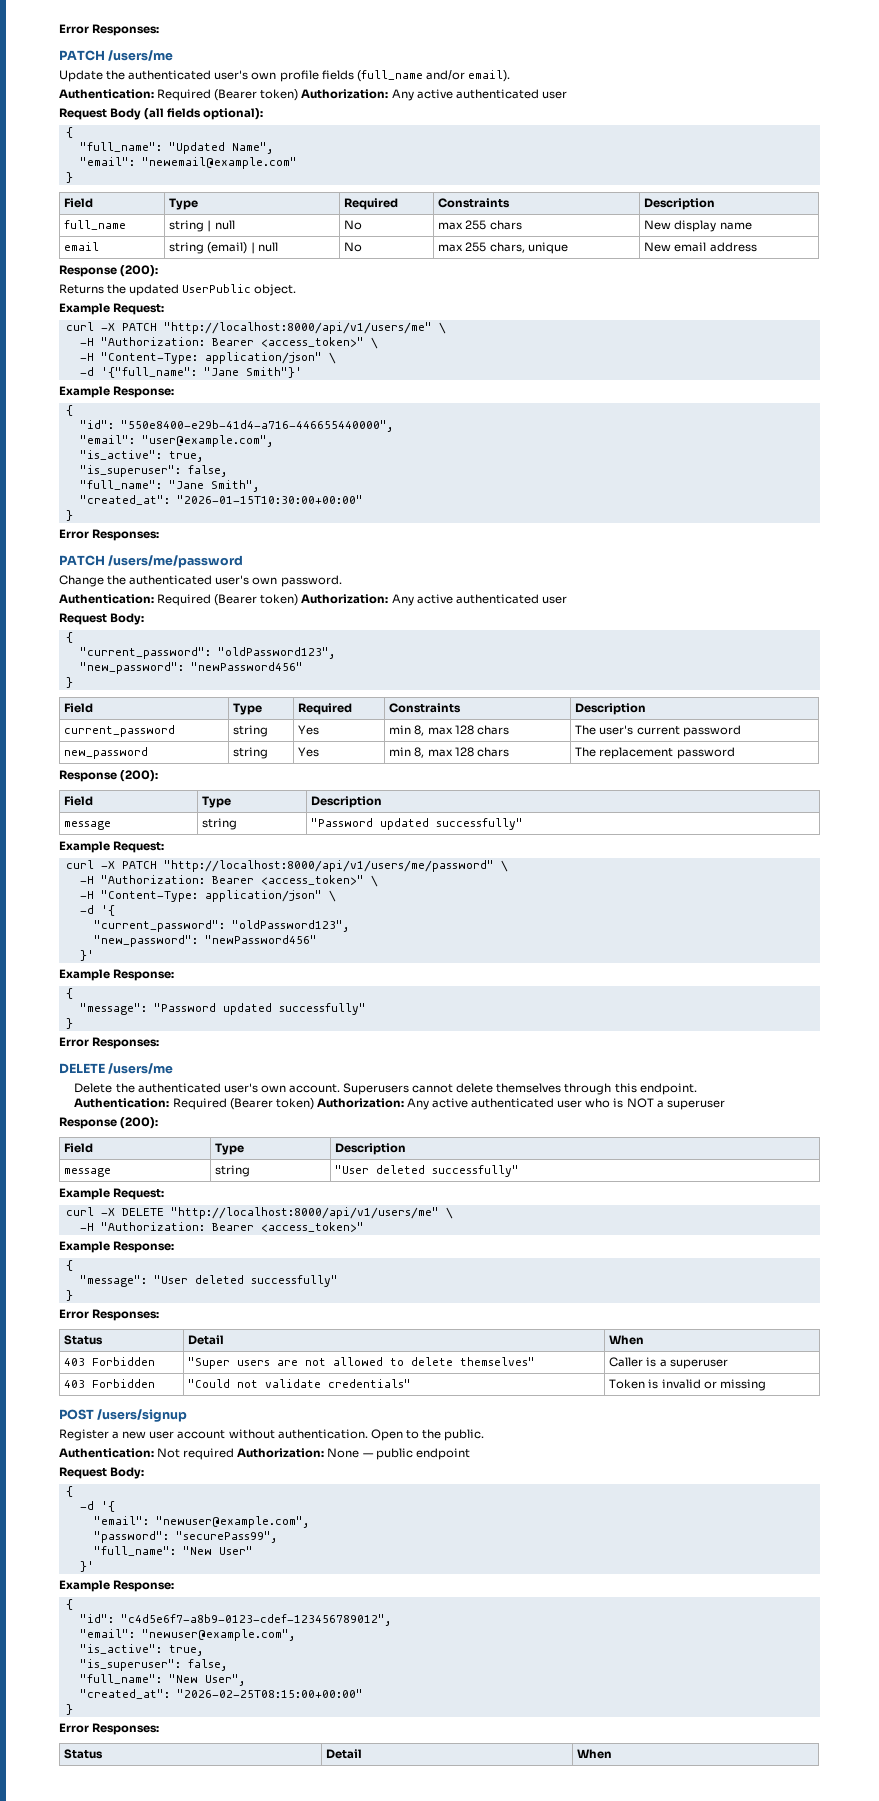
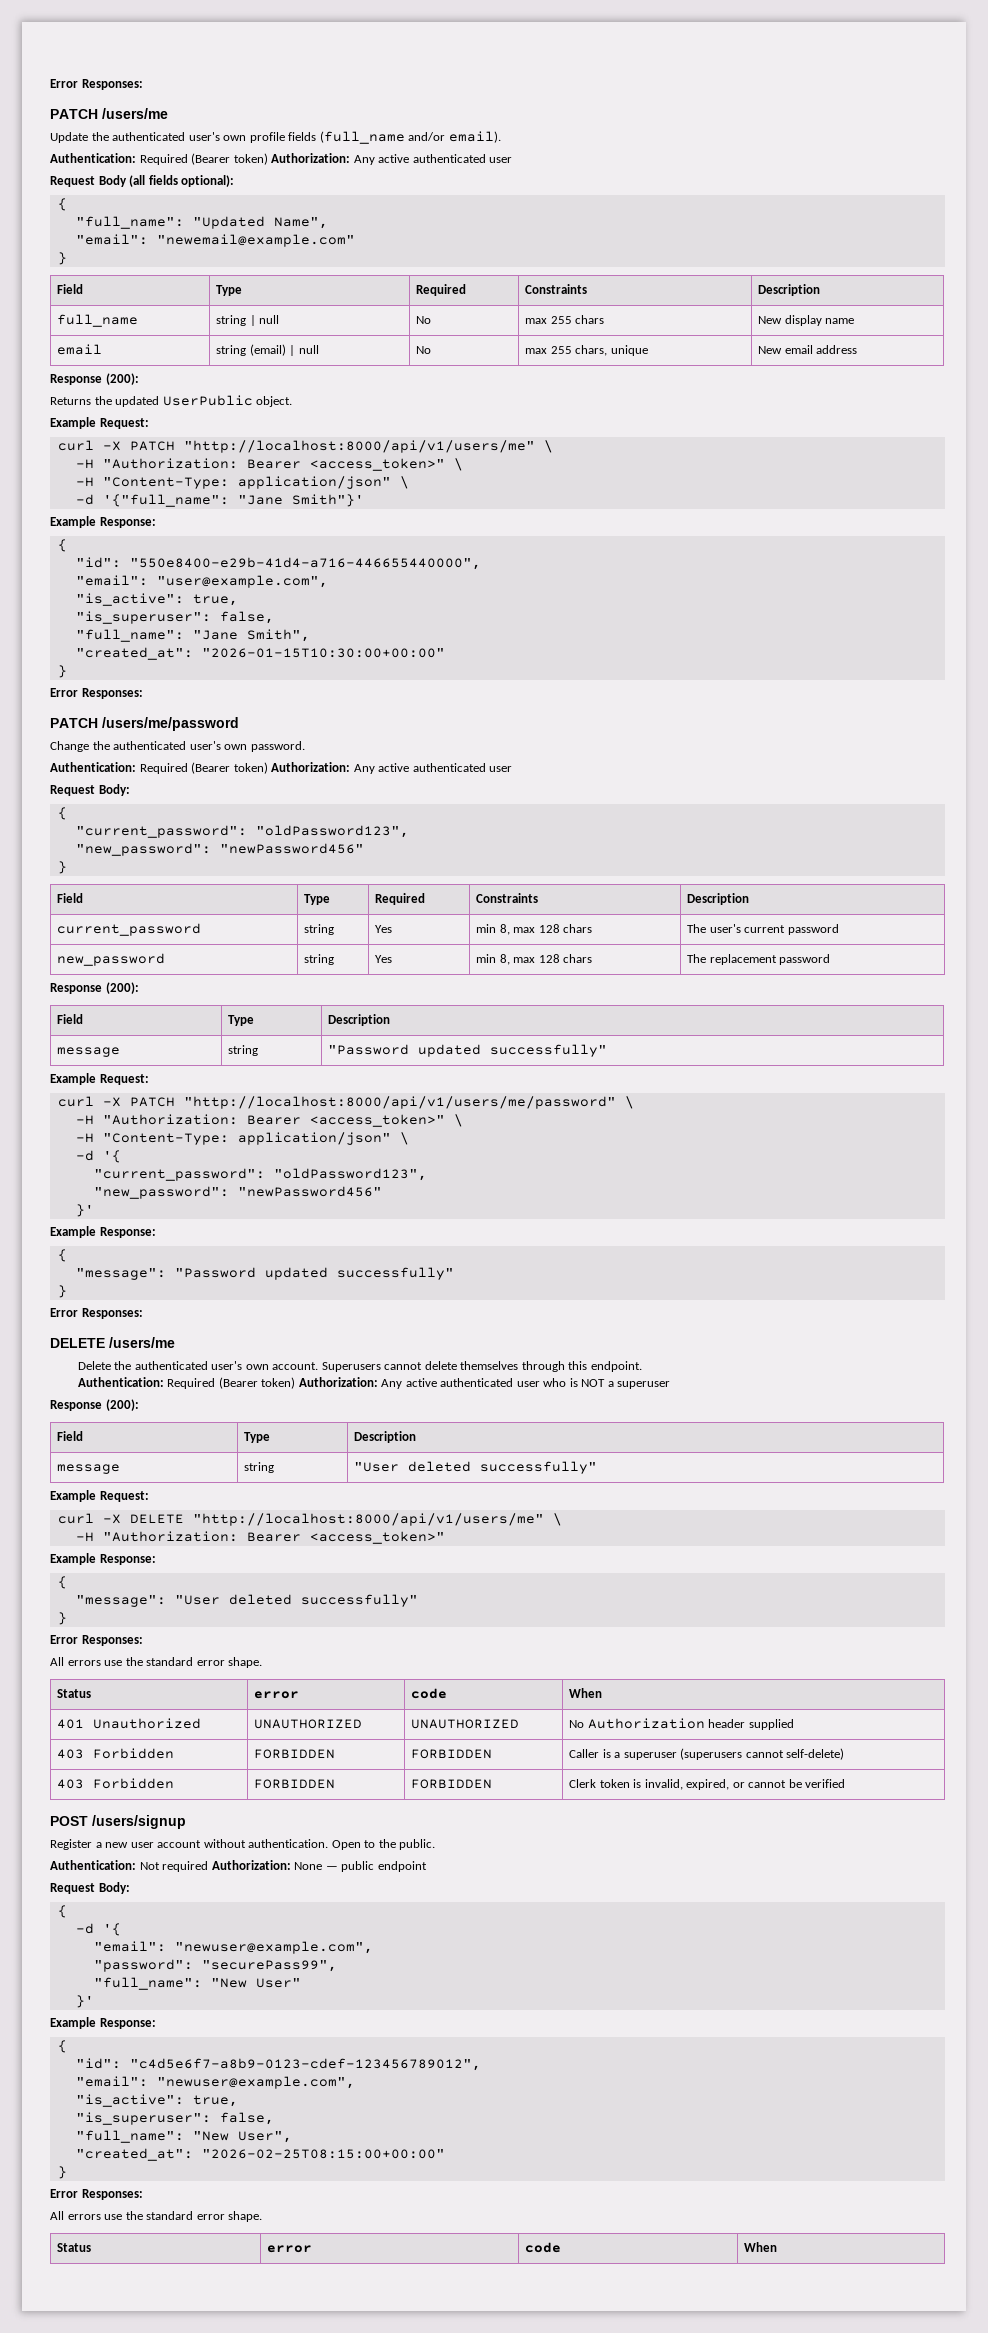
[64,1335,104,1345] [188,1335,225,1345] // Status | Detail -> [50,1657,263,1668] [57,1689,92,1698] [254,1691,300,1699] [411,1688,448,1699] // All errors use the standard error shape. // Status | error | code
[64,1357,156,1366] [188,1357,536,1369] 403 Forbidden | "Super users are not allowed to delete themselves" -> [57,1718,202,1729] [254,1719,363,1729] [411,1719,520,1729] [569,1718,794,1730] [57,1748,175,1759] [254,1749,336,1759] [411,1749,493,1759] 401 Unauthorized | UNAUTHORIZED | UNAUTHORIZED | No Authorization header supplied // 403 Forbidden | FORBIDDEN | FORBIDDEN
[64,1379,156,1388] [188,1379,412,1388] [609,1379,766,1391] // 403 Forbidden | "Could not validate credentials" | Token is invalid or missing -> [680,1748,845,1760] [57,1778,175,1789] [254,1779,336,1789] [411,1779,493,1789] [569,1779,846,1790] (superusers cannot self-delete) // 403 Forbidden | FORBIDDEN | FORBIDDEN | Clerk token is invalid, expired, or cannot be verified
[64,1749,104,1759] [326,1749,363,1759] // Status | Detail -> [50,2211,263,2222] [57,2243,92,2252] [267,2245,313,2253] [525,2242,562,2253] // All errors use the standard error shape. // Status | error | code

